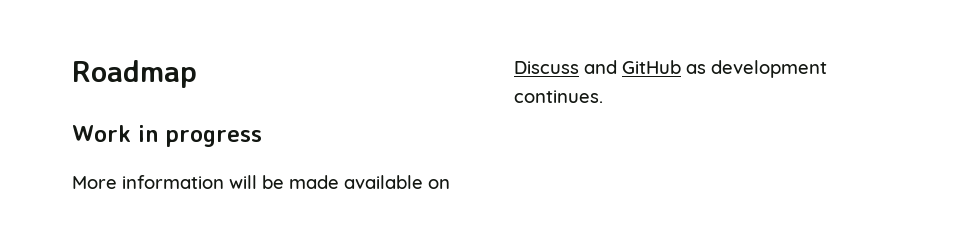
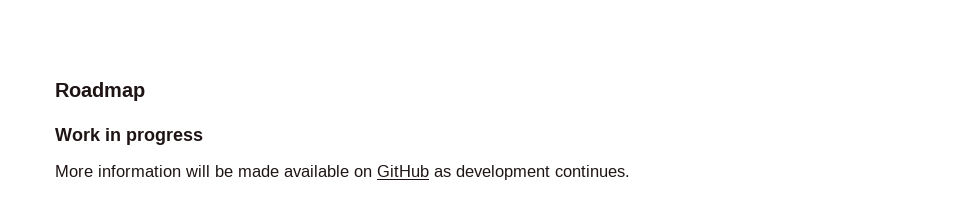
[514,60,617,74] Discuss and -> (372, 172) none

